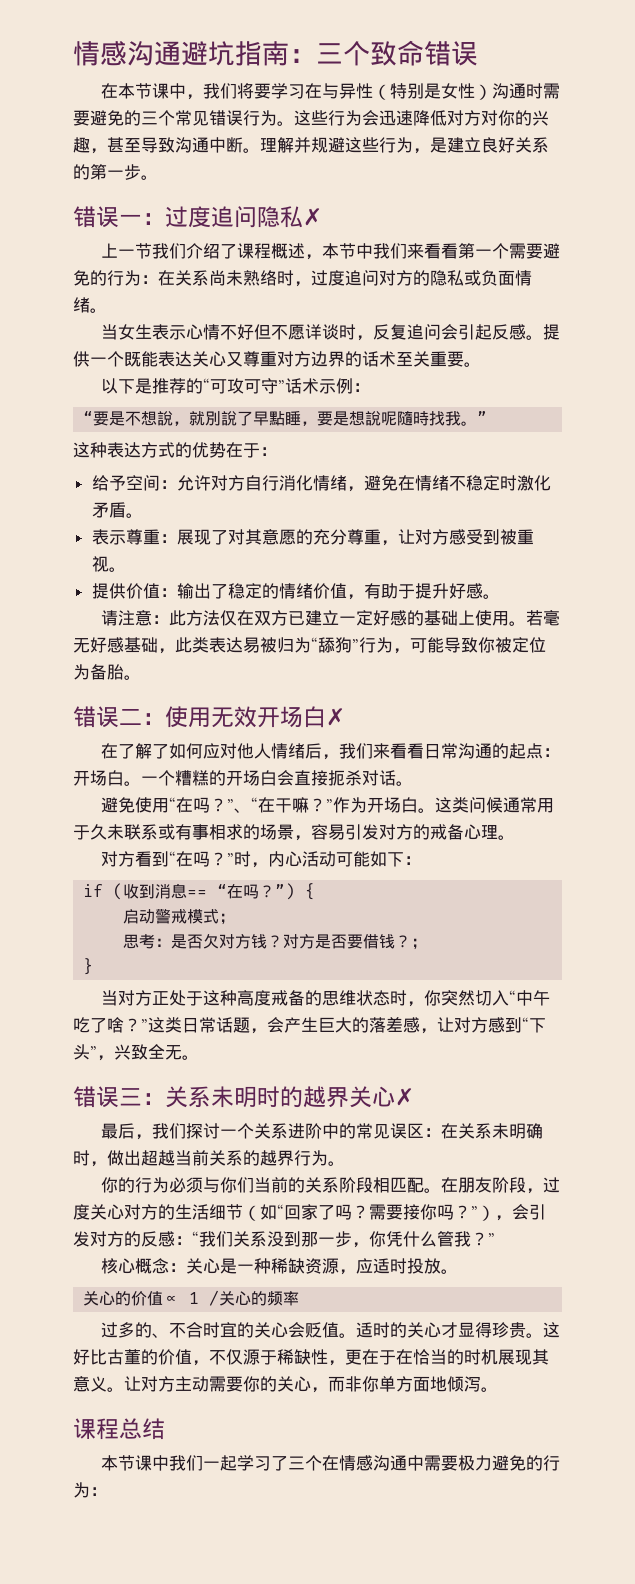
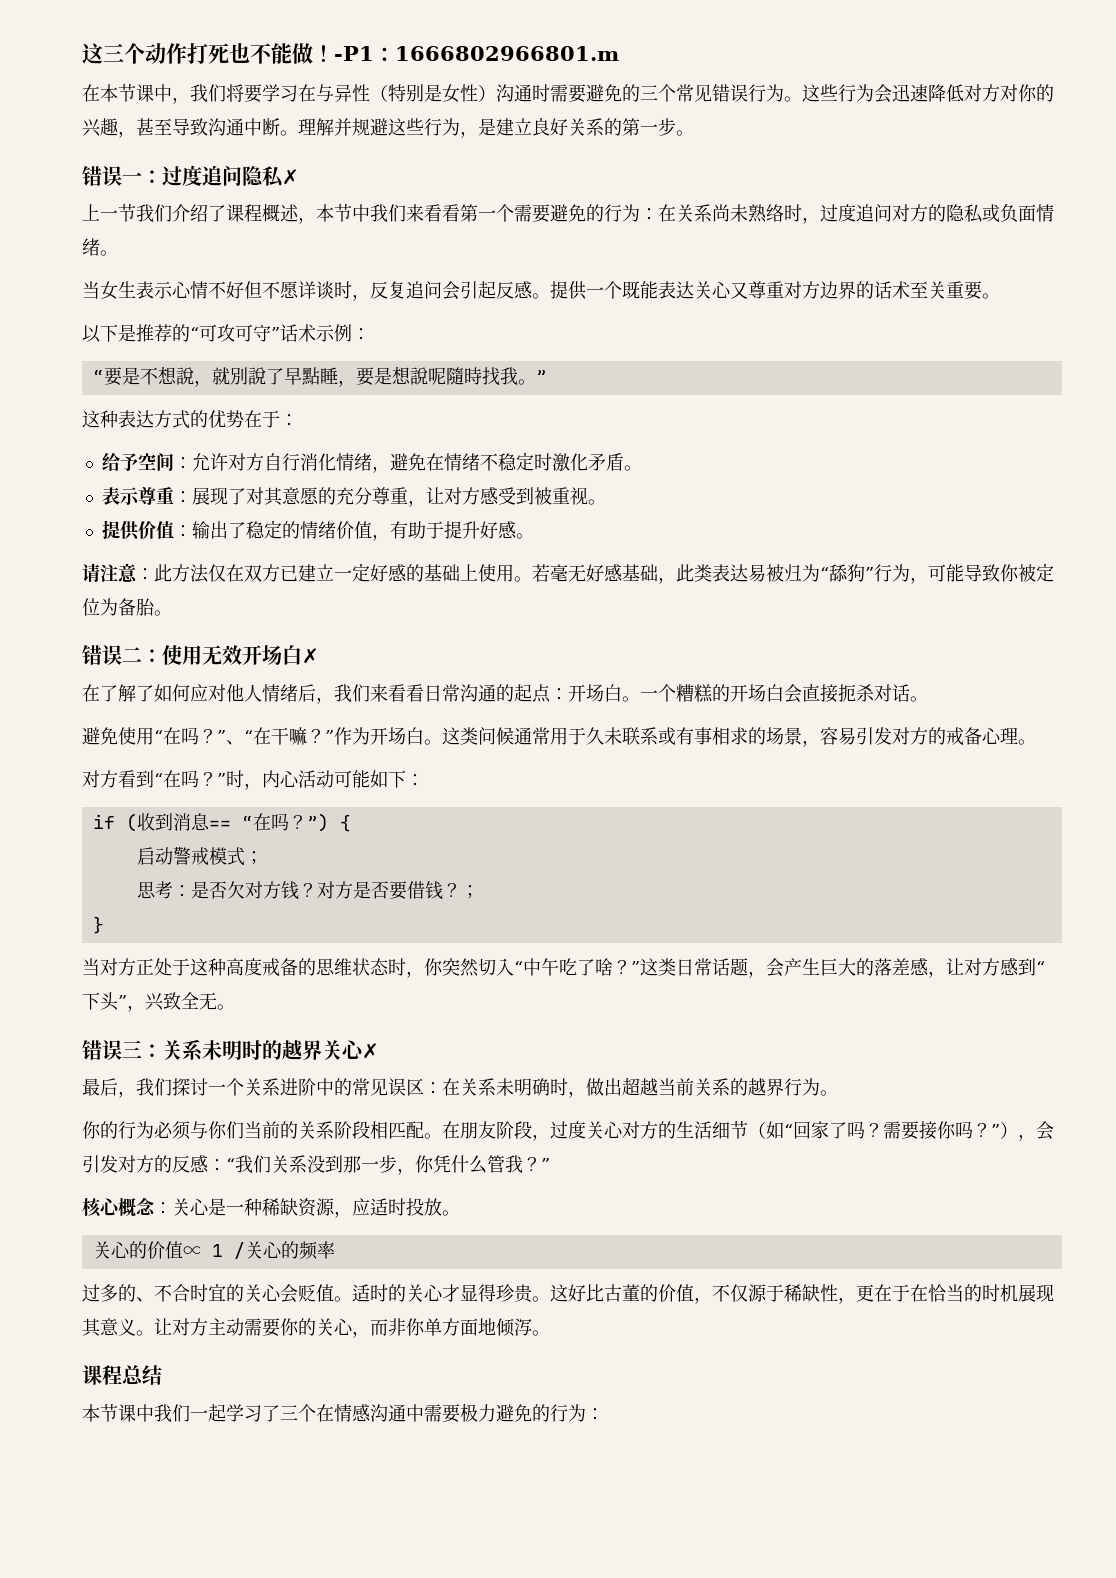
[73,40,478,66] 情感沟通避坑指南：三个致命错误 -> [82,43,619,64] 这三个动作打死也不能做！-P1：1666802966801.m

